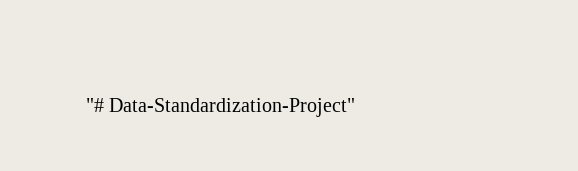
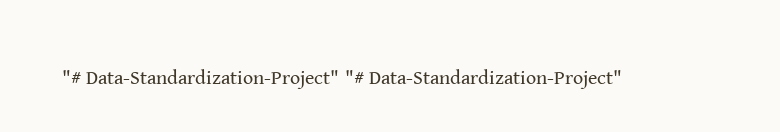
[86,98,356,117] "# Data-Standardization-Project" -> [62,69,622,89] "# Data-Standardization-Project" "# Data-Standardization-Project"

